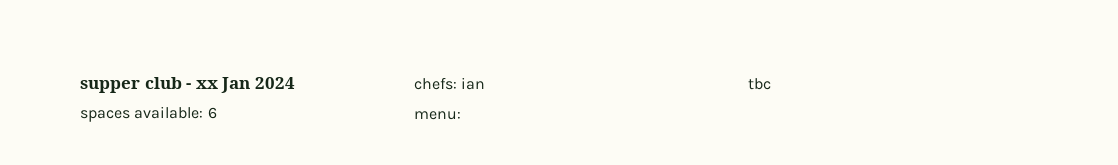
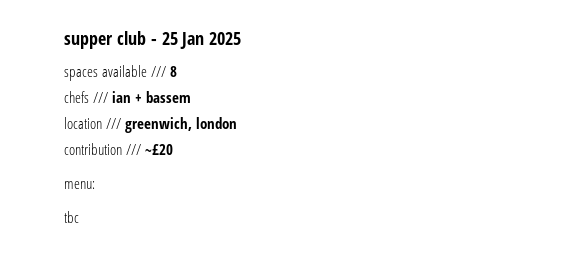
[195,77,295,93] [80,106,217,122] [414,77,486,90] xx Jan 2024 // spaces available: 6 // chefs: ian -> [161,32,242,49] [64,65,178,81] [64,91,192,103] [64,117,238,133] [64,143,174,155] 25 Jan 2025 // spaces available /// 8 // chefs /// ian + bassem // location /// greenwich, london // contribution /// ~£20

